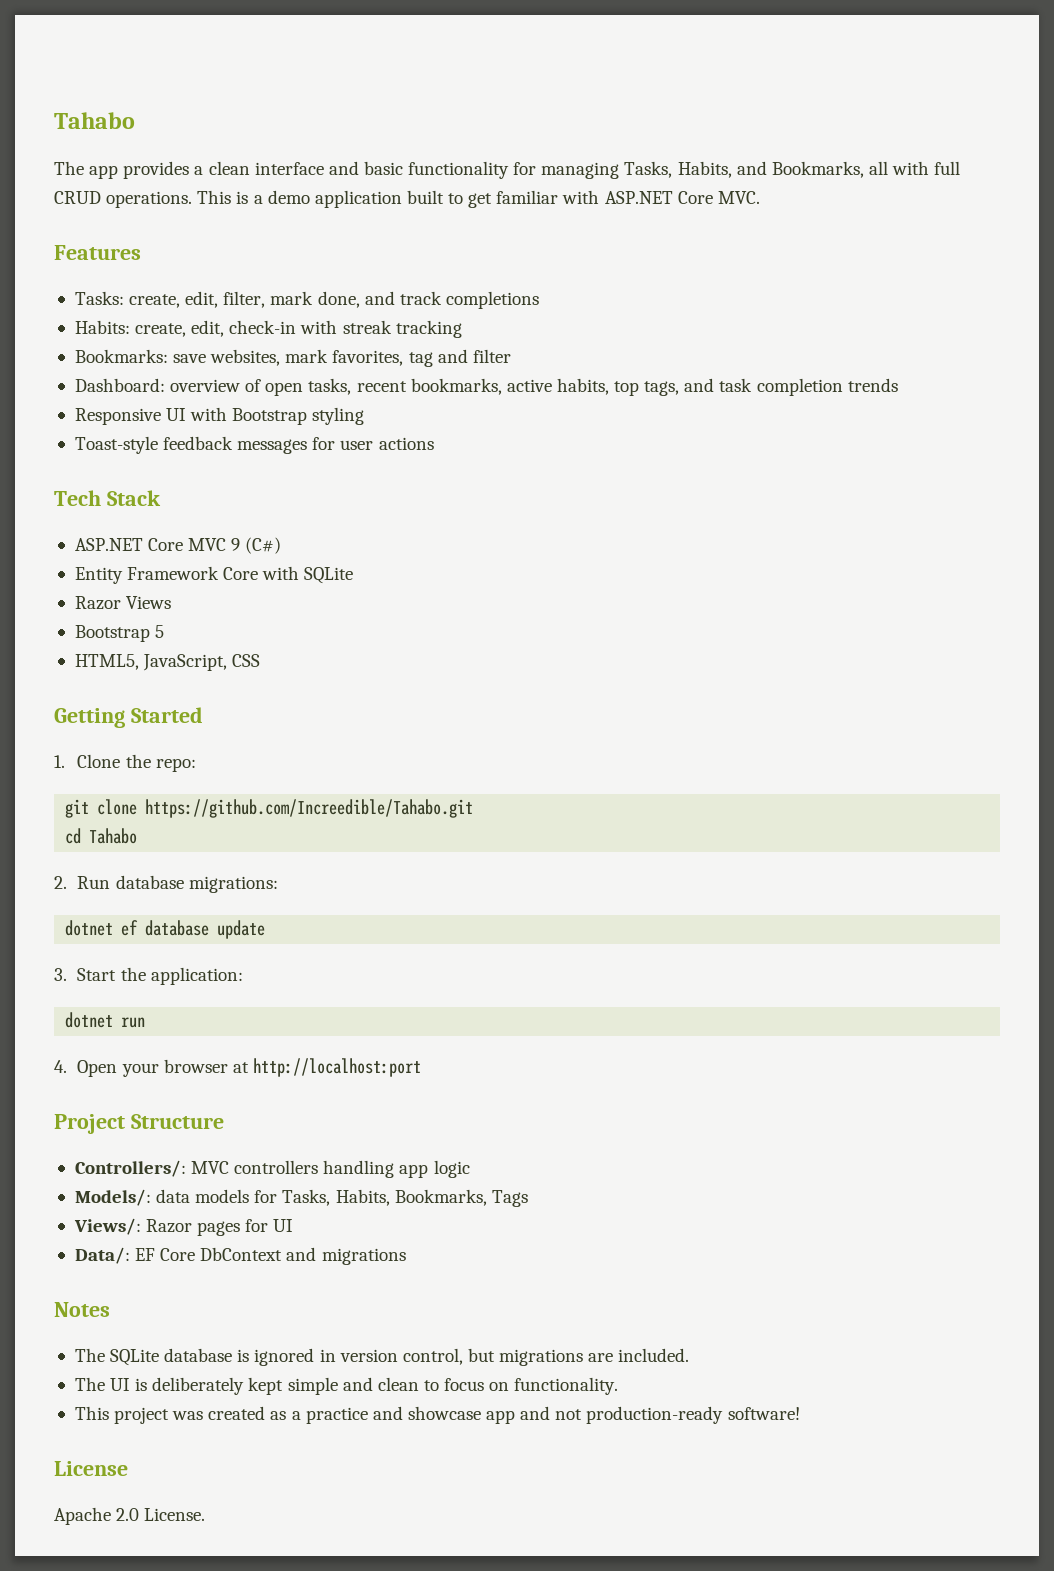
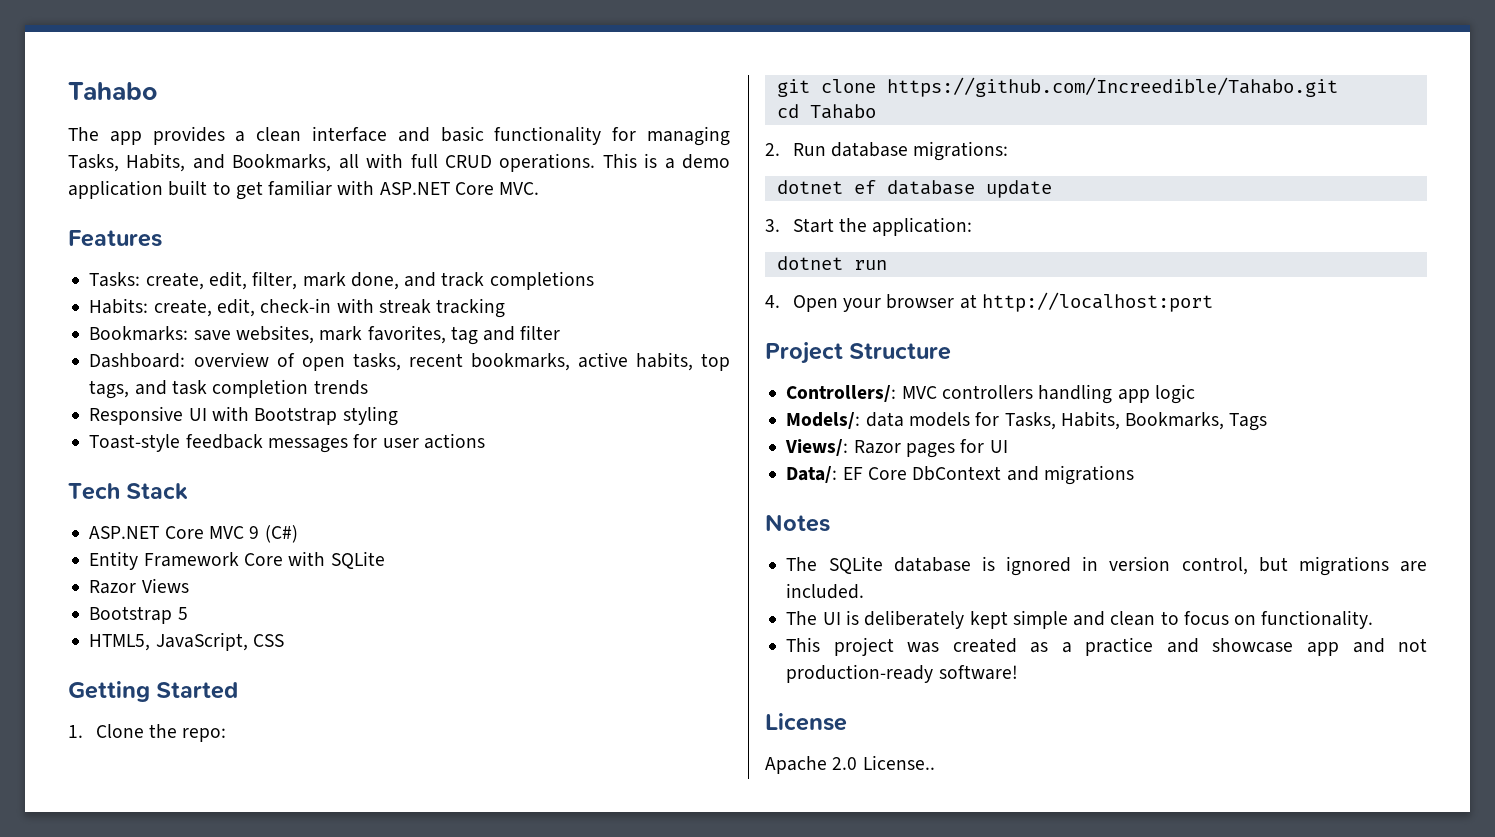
[144,1508,206,1521] License. -> [862,755,935,770] License..

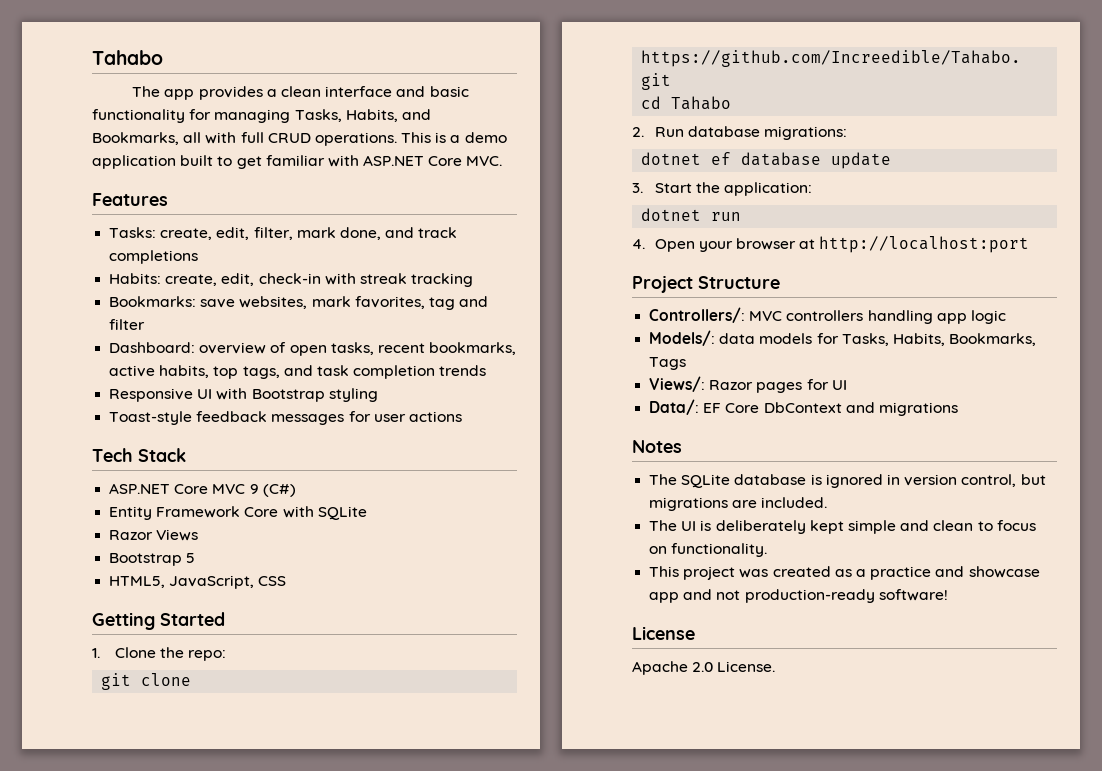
[862,755,935,770] License.. -> [717,661,776,672] License.

